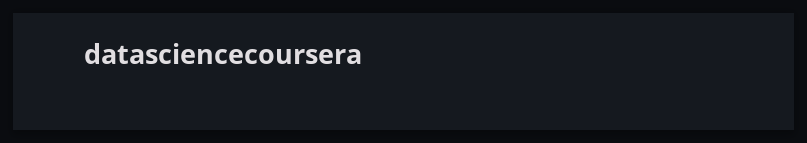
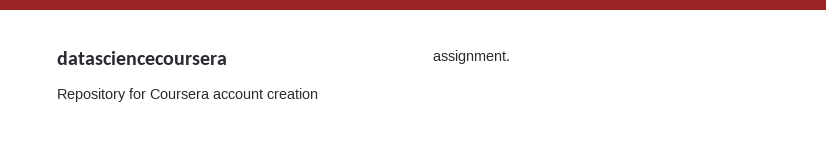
(362, 53) none -> [57,88,318,102] [433,50,510,64] // Repository for Coursera account creation assignment.

